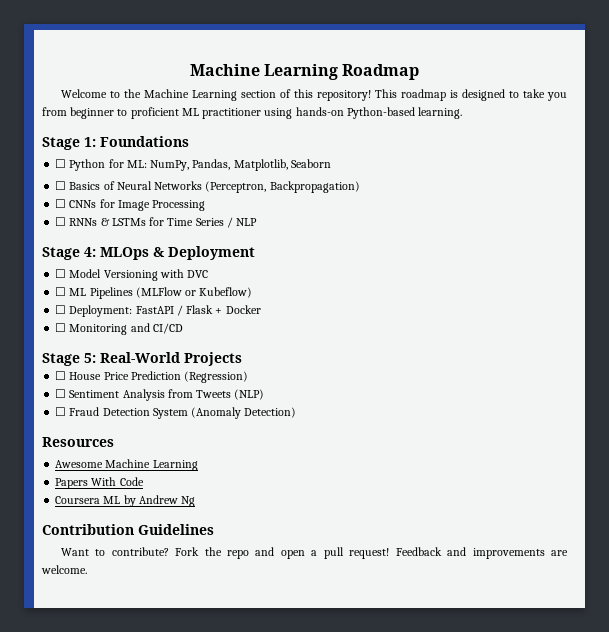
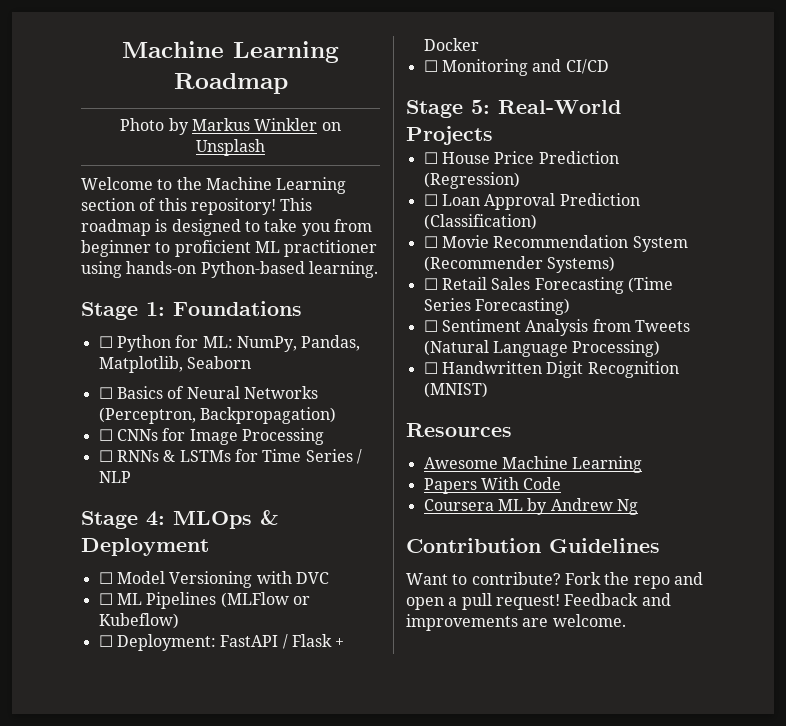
(420, 72) none -> [120,118,341,135] [196,139,265,156] // Photo by Markus Winkler on Unsplash
(249, 377) none -> [423,193,640,210] [423,214,537,230] [423,235,688,252] [423,256,615,273] [423,277,673,294] [423,298,570,315] // ☐ Loan Approval Prediction (Classification) // ☐ Movie Recommendation System (Recommender Systems) // ☐ Retail Sales Forecasting (Time Series Forecasting)
[234,389,265,400] [55,407,297,419] (NLP) // ☐ Fraud Detection System (Anomaly Detection) -> [423,340,661,357] [423,361,679,378] [423,382,488,398] (Natural Language Processing) // ☐ Handwritten Digit Recognition (MNIST)

